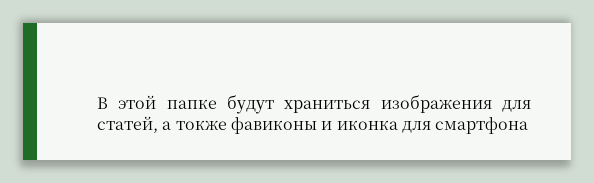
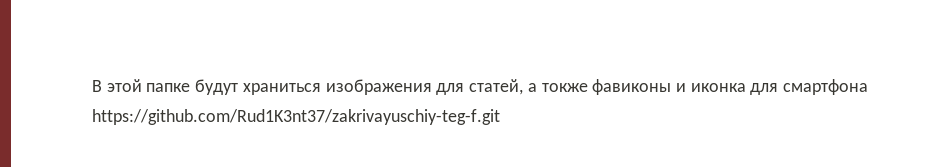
(529, 125) none -> [92,109,500,125] https://github.com/Rud1K3nt37/zakrivayuschiy-teg-f.git

